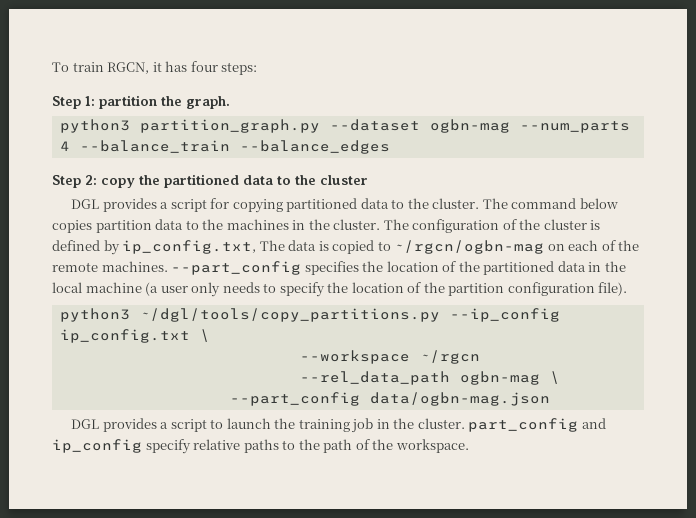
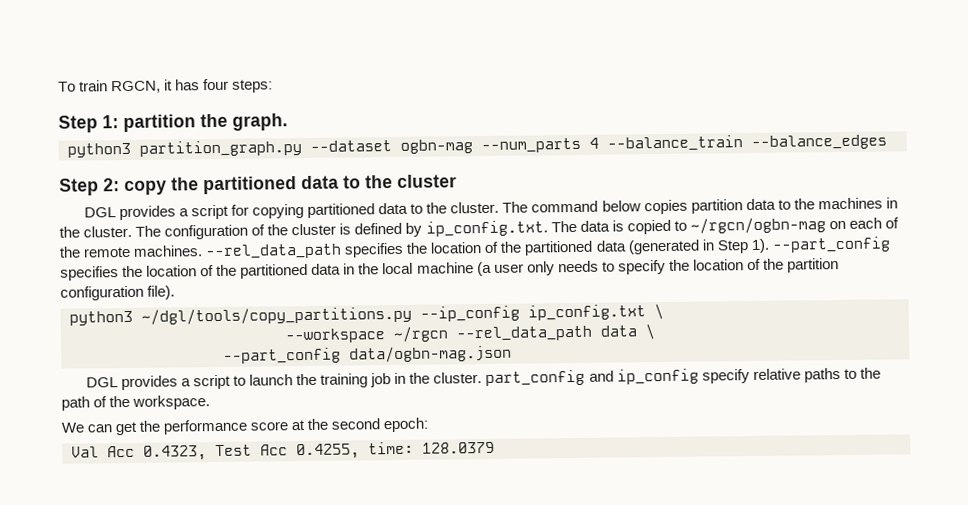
[122,240,257,254] ip_config.txt, -> [425,220,548,237] ip_config.txt.
(168, 266) none -> [205,238,770,260] --rel_data_path specifies the location of the partitioned data (generated in Step 1).
[459,371,540,385] ogbn-mag -> [600,325,637,337] data
(469, 446) none -> [61,417,429,436] [71,441,495,461] // We can get the performance score at the second epoch: // Val Acc 0.4323, Test Acc 0.4255, time: 128.0379

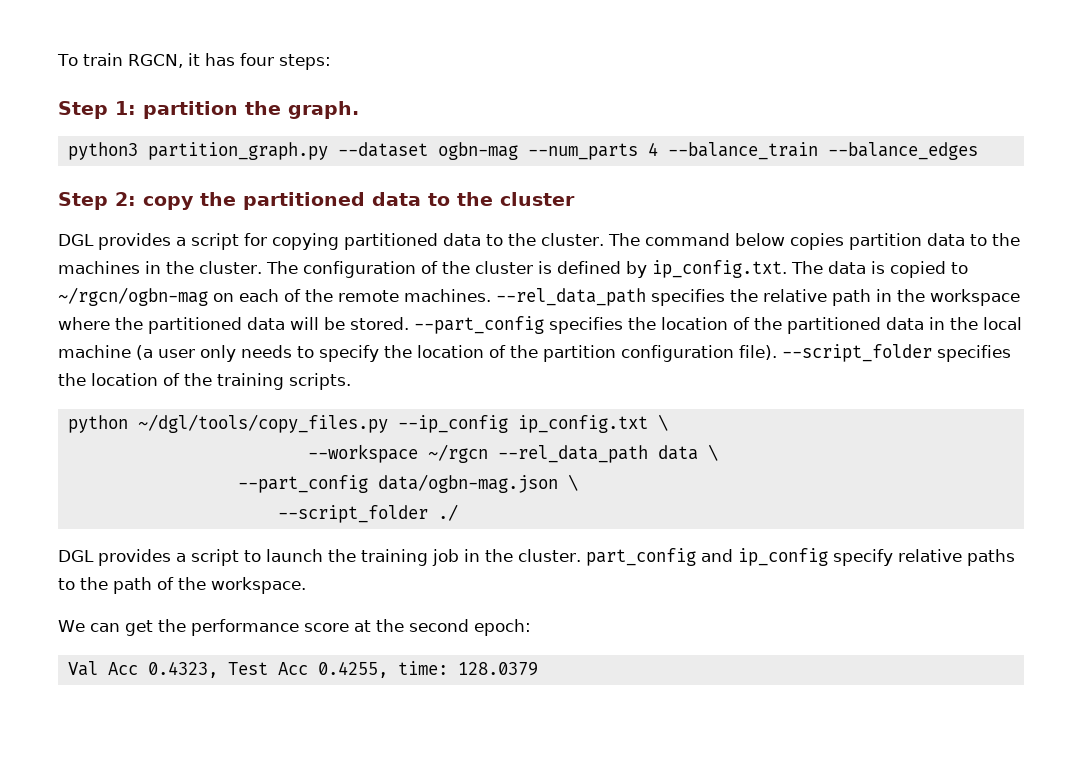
[430,238,770,256] location of the partitioned data (generated in Step 1). -> [763,289,1020,306] [58,317,409,334] relative path in the workspace where the partitioned data will be stored.
[69,306,412,326] // python3 ~/dgl/tools/copy_partitions.py -> [782,344,1011,362] [58,373,351,390] [67,414,388,433] --script_folder specifies the location of the training scripts. // python ~/dgl/tools/copy_files.py
(512, 354) none -> [567,474,578,491] [277,504,458,523] \ // --script_folder ./

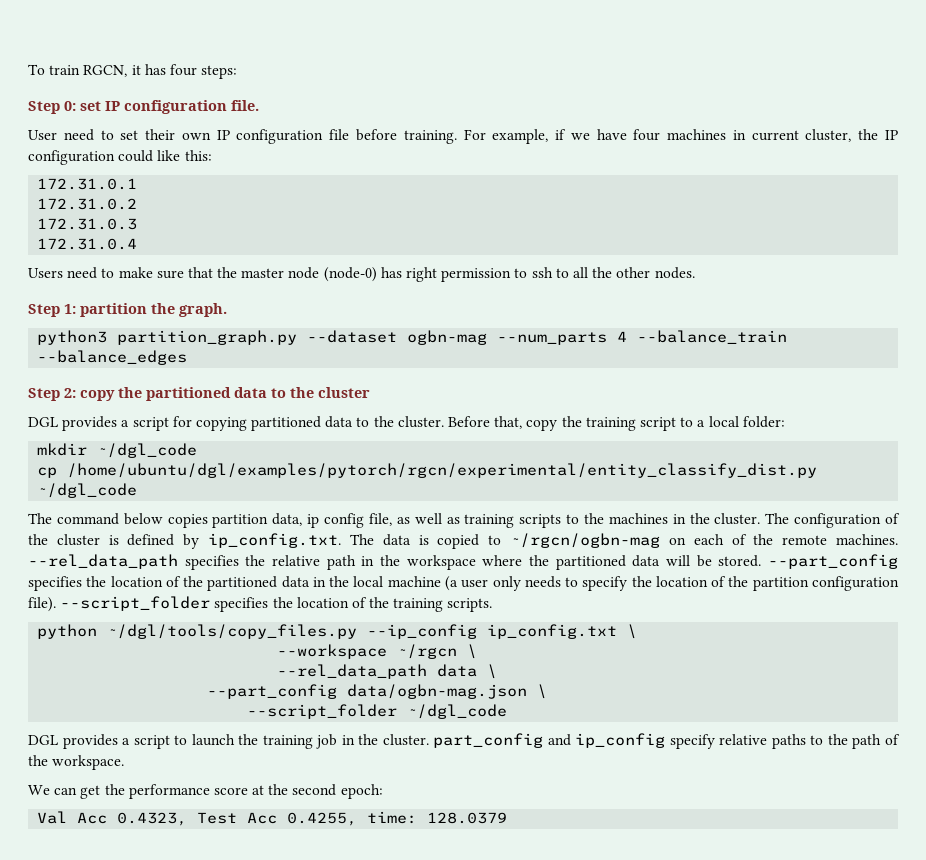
(331, 62) none -> [28,100,259,114] [28,129,898,144] [28,150,212,165] [37,178,138,190] [37,198,138,210] [37,218,138,230] [37,238,138,250] [28,267,695,282] // Step 0: set IP configuration file. // User need to set their own IP configuration file before training. For example, if we have four machines in current cluster, the IP configuration could like this: // 172.31.0.1 // 172.31.0.2 // 172.31.0.3 // 172.31.0.4 // Users need to make sure that the master node (node-0) has right permission to ssh to all the other nodes.
(604, 239) none -> [448,416,785,431] [37,443,198,458] [37,463,818,478] [37,483,138,498] Before that, copy the training script to a local folder: // mkdir ~/dgl_code // cp /home/ubuntu/dgl/examples/pytorch/rgcn/experimental/entity_classify_dist.py ~/dgl_code //
[926,233,965,246] data -> [272,513,562,528] data, ip config file, as well as training scripts
(488, 453) none -> [467,644,478,659] \ //
[437,504,458,521] ./ -> [407,704,508,719] ~/dgl_code

